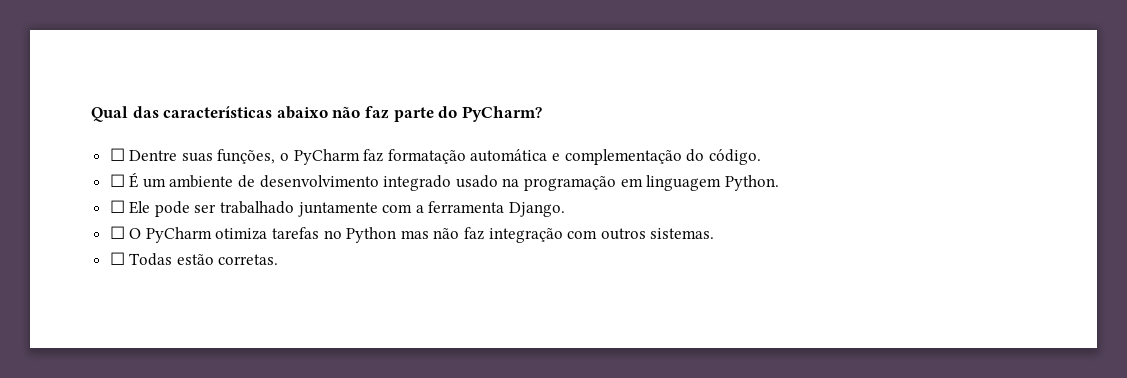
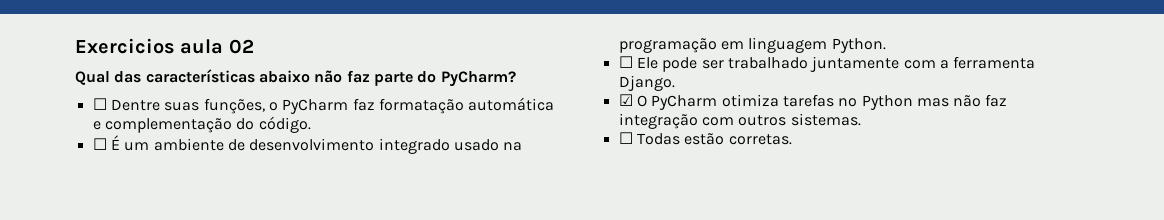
(91, 114) none -> [75,38,254,54] Exercicios aula 02 //
[109,226,125,239] ☐ -> [618,94,633,106] ☑

